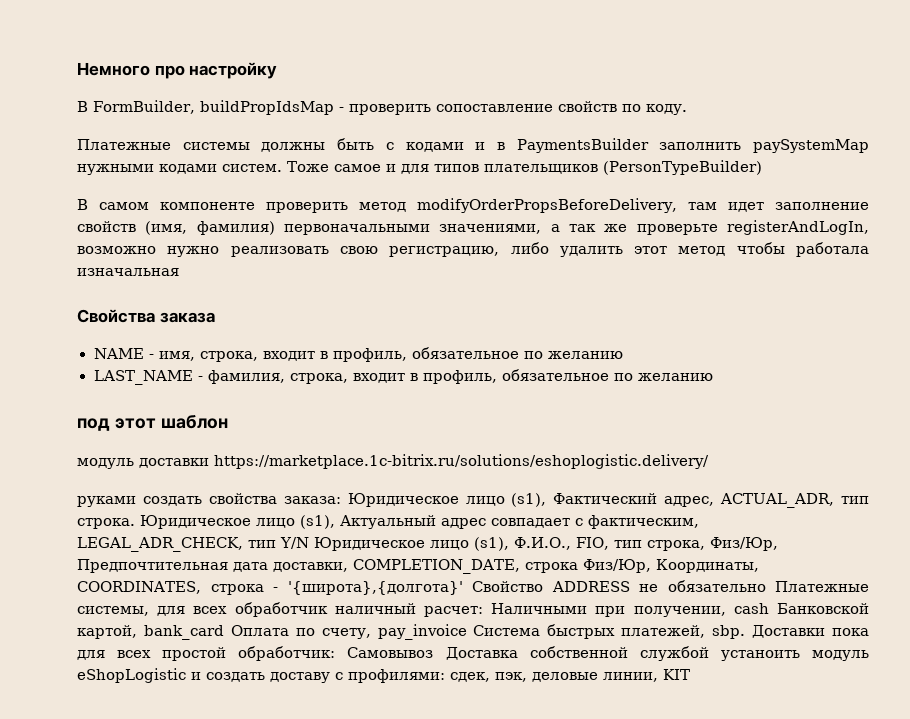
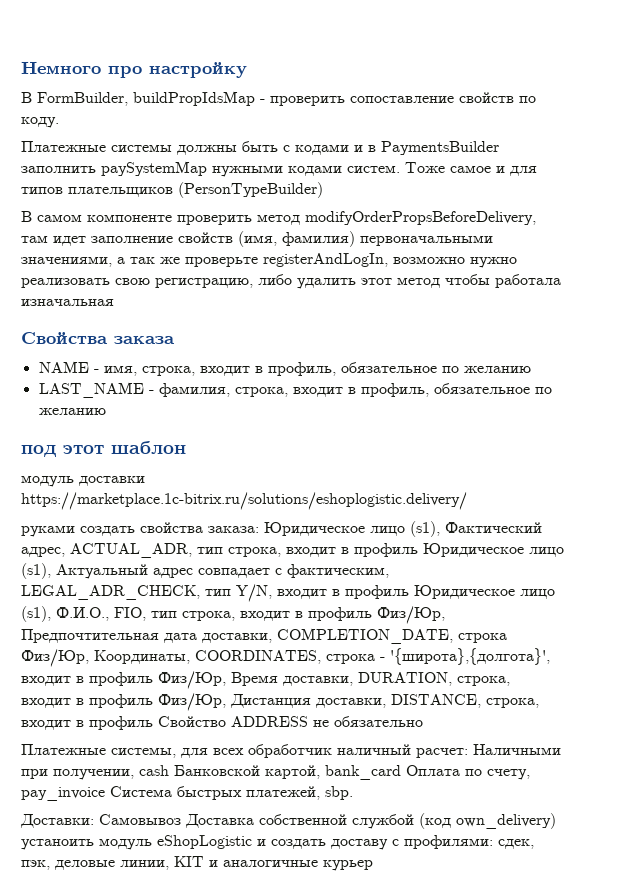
[77,518,135,529] строка. -> [228,543,418,557] строка, входит в профиль
[280,537,309,549] Y/N -> [236,584,409,602] Y/N, входит в профиль
(705, 545) none -> [240,607,372,621] входит в профиль
[287,581,463,595] '{широта},{долгота}' -> [390,648,550,665] [21,671,510,689] [21,693,539,711] [21,716,153,730] '{широта},{долгота}', входит в профиль Физ/Юр, Время доставки, DURATION, строка, входит в профиль Физ/Юр, Дистанция доставки, DISTANCE, строка, входит в профиль
(766, 586) none -> (423, 721) //
[752,625,869,638] [77,646,336,661] Доставки пока для всех простой обработчик: -> [20,814,94,828] // Доставки:
(709, 653) none -> [419,813,556,829] (код own_delivery)
(690, 674) none -> [209,860,373,871] и аналогичные курьер

